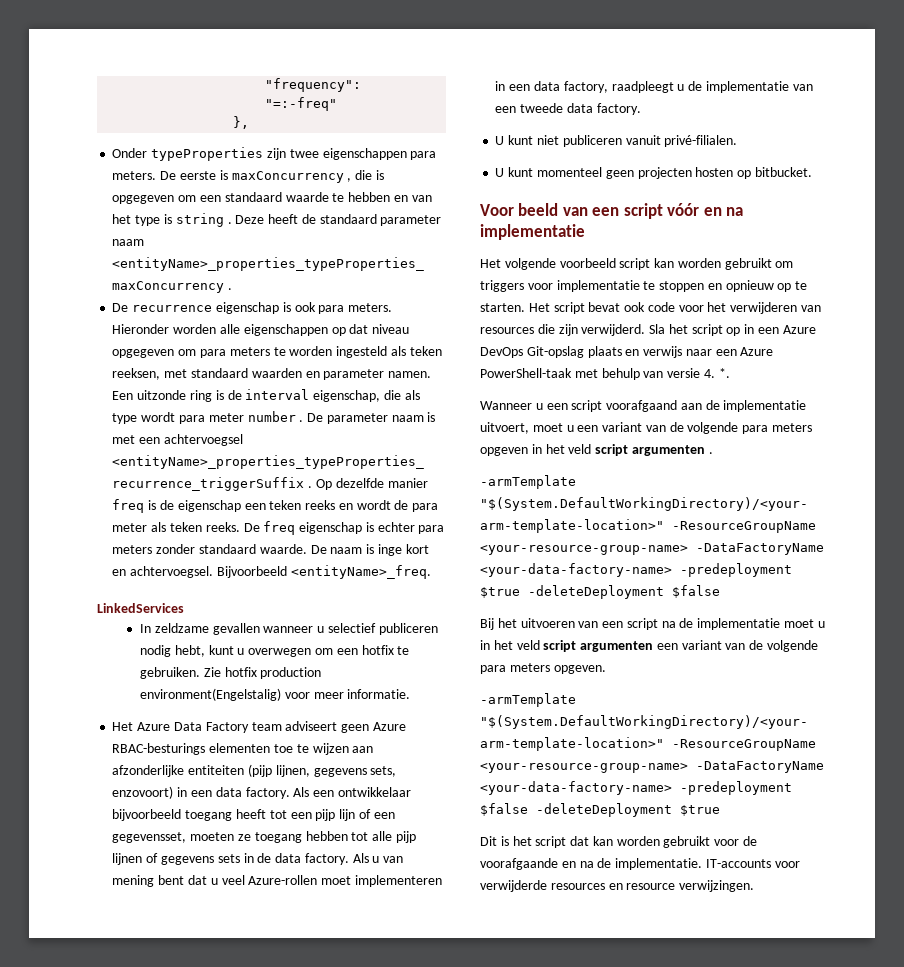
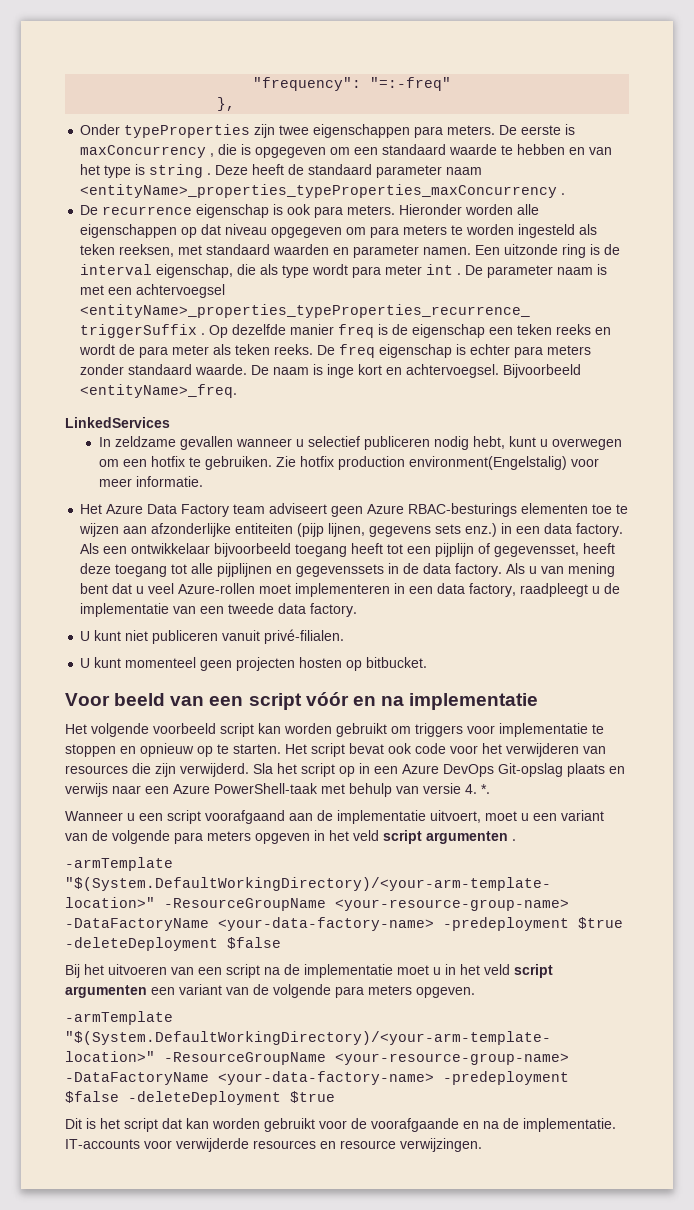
[247,411,296,422] number -> [426,264,454,275] int
[370,766,397,777] [112,786,174,799] sets, enzovoort) -> [435,523,498,537] sets enz.)
[315,809,395,821] [112,831,416,843] [112,853,240,865] pijp lijn of een gegevensset, moeten ze toegang hebben tot alle pijp lijnen of gegevens sets -> [435,543,616,557] [80,563,385,577] pijplijn of gegevensset, heeft deze toegang tot alle pijplijnen en gegevenssets

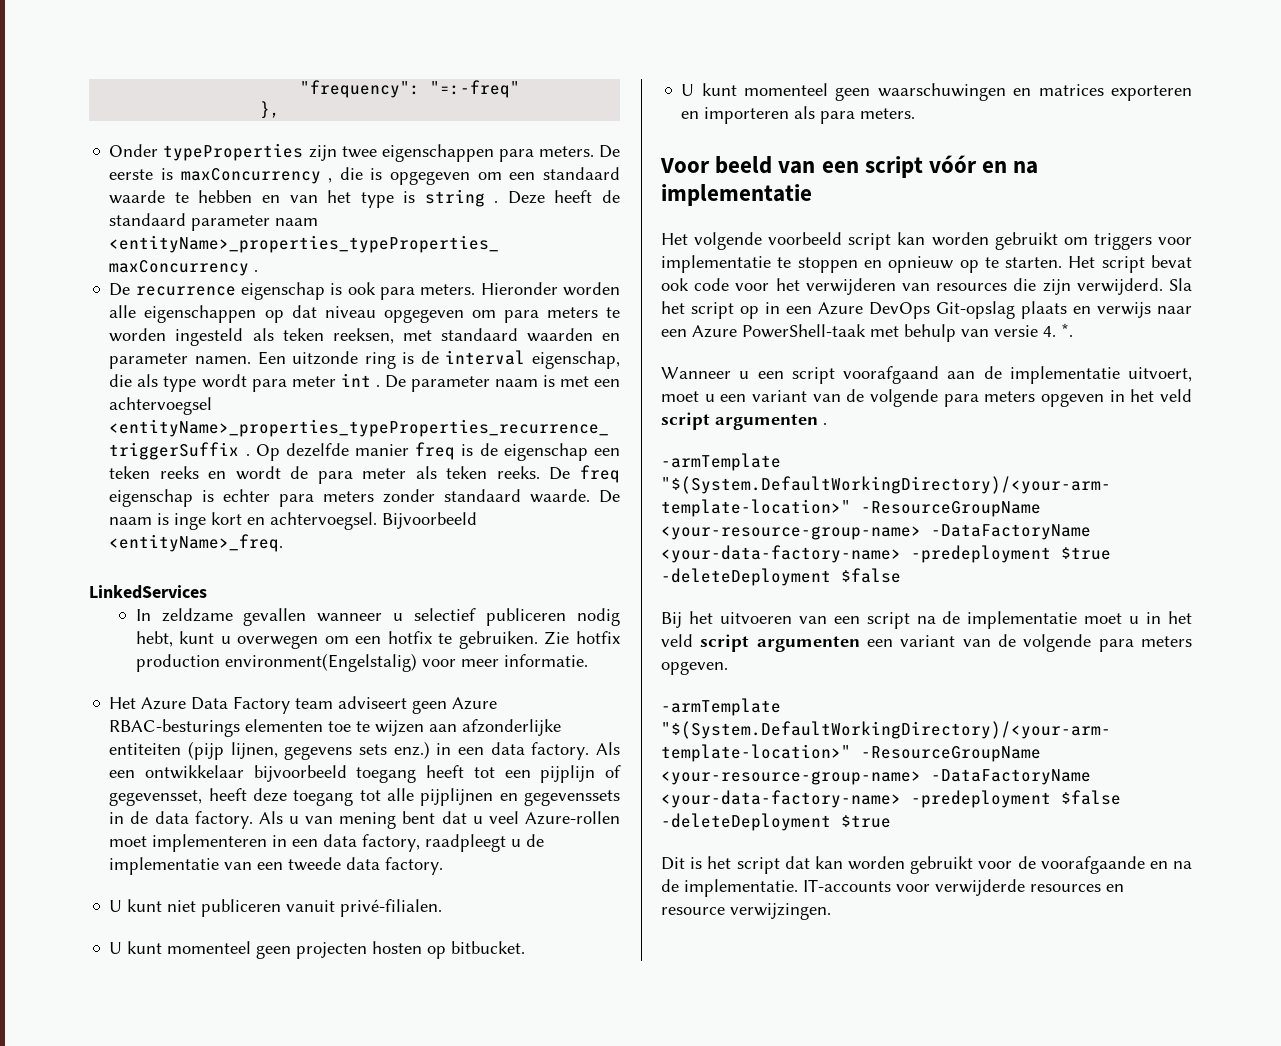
(428, 662) none -> [681,83,1192,101] [681,106,916,124] // U kunt momenteel geen waarschuwingen en matrices exporteren en importeren als para meters.

